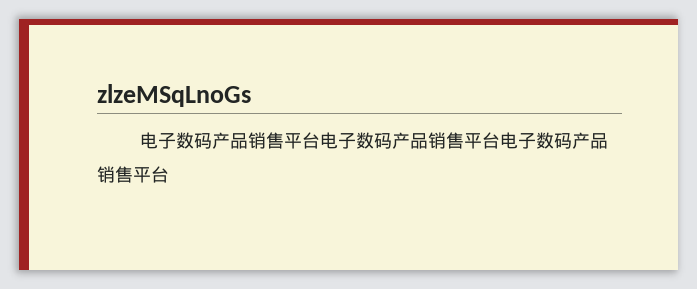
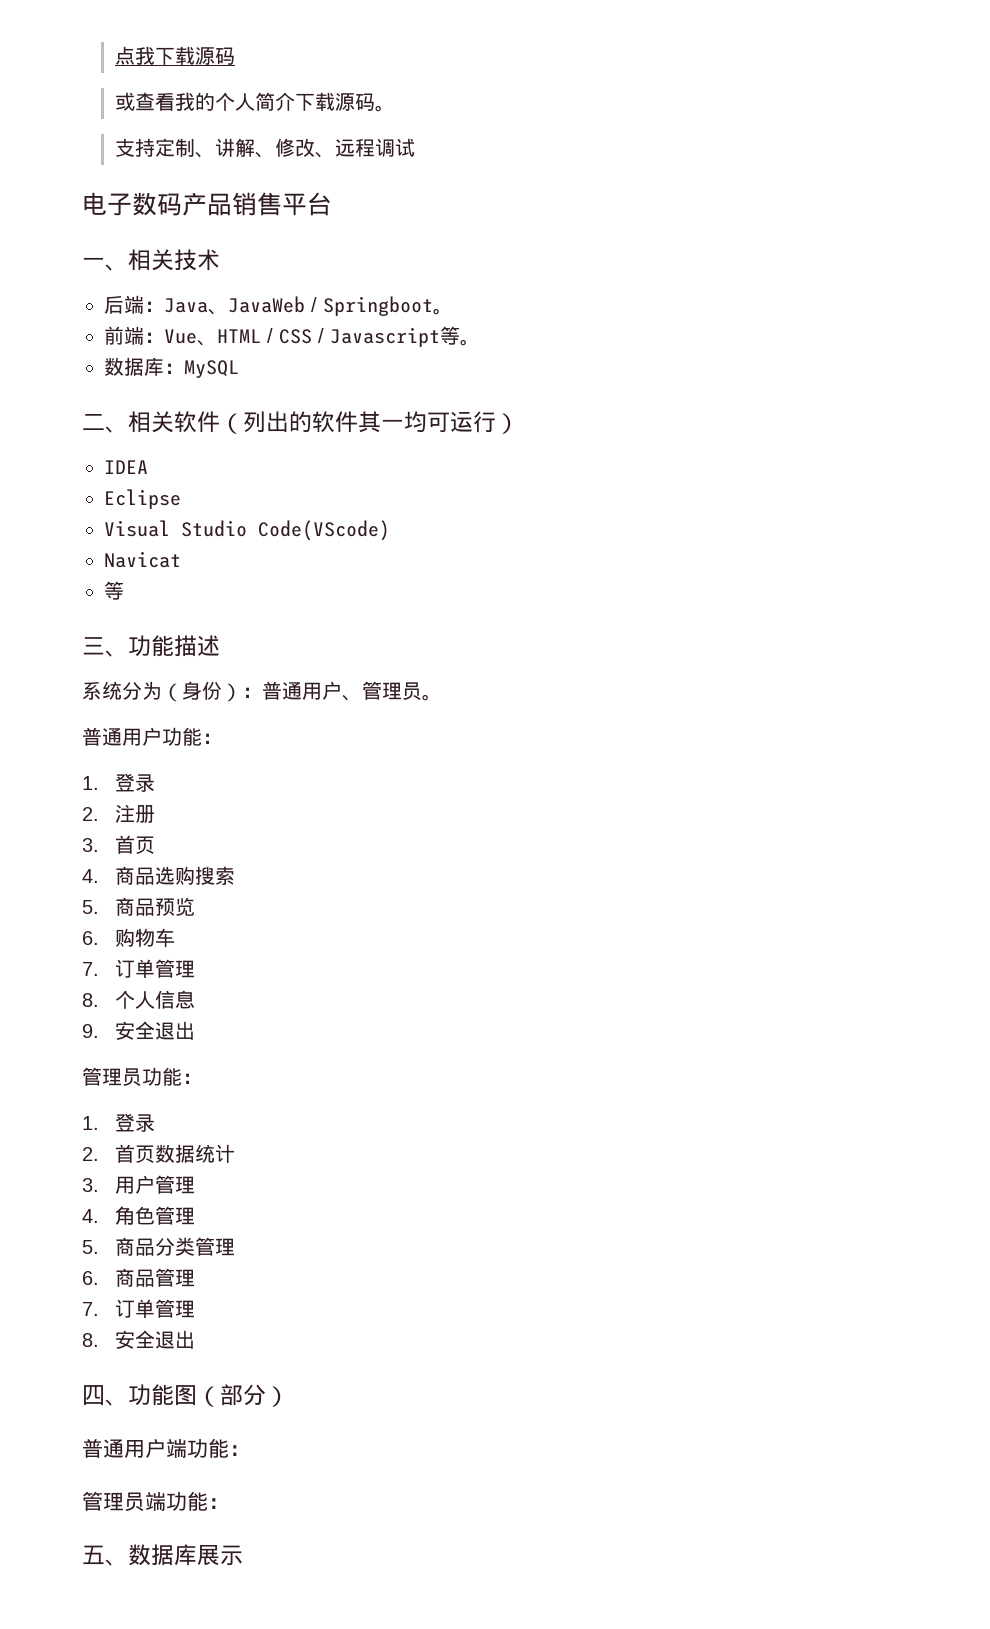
[97,84,251,107] [140,132,609,149] [97,166,169,183] zlzeMSqLnoGs // 电子数码产品销售平台电子数码产品销售平台电子数码产品销售平台 -> [115,46,236,65] [115,92,396,112] [115,138,416,158] [82,192,332,216] [82,249,220,271] [104,295,453,316] [104,326,480,347] [104,357,239,378] [82,411,519,434] [104,460,148,474] [104,489,181,509] [104,520,390,541] [104,551,181,568] [104,581,124,600] [82,635,220,657] [82,681,442,702] [82,727,222,746] [82,773,156,792] [82,804,156,823] [82,835,156,854] [82,866,236,885] [82,897,196,916] [82,928,176,948] [82,959,196,978] [82,990,196,1009] [82,1021,196,1040] [82,1067,202,1087] [82,1113,156,1132] [82,1144,236,1163] [82,1175,196,1194] [82,1206,196,1225] [82,1237,236,1256] [82,1268,196,1287] [82,1299,196,1318] [82,1330,196,1349] [82,1384,289,1407] [82,1438,250,1458] [82,1491,229,1512] [82,1544,243,1566] 点我下载源码 // 或查看我的个人简介下载源码。 // 支持定制、讲解、修改、远程调试 // 电子数码产品销售平台 // 一、相关技术 // 后端：Java、JavaWeb / Springboot。 // 前端：Vue、HTML / CSS / Javascript等。 // 数据库：MySQL // 二、相关软件（列出的软件其一均可运行） // IDEA // Eclipse // Visual Studio Code(VScode) // Navicat // 等 // 三、功能描述 // 系统分为（身份）：普通用户、管理员。 // 普通用户功能： // 1.登录 // 2.注册 // 3.首页 // 4.商品选购搜索 // 5.商品预览 // 6.购物车 // 7.订单管理 // 8.个人信息 // 9.安全退出 // 管理员功能： // 1.登录 // 2.首页数据统计 // 3.用户管理 // 4.角色管理 // 5.商品分类管理 // 6.商品管理 // 7.订单管理 // 8.安全退出 // 四、功能图（部分） // 普通用户端功能： // 管理员端功能： // 五、数据库展示

